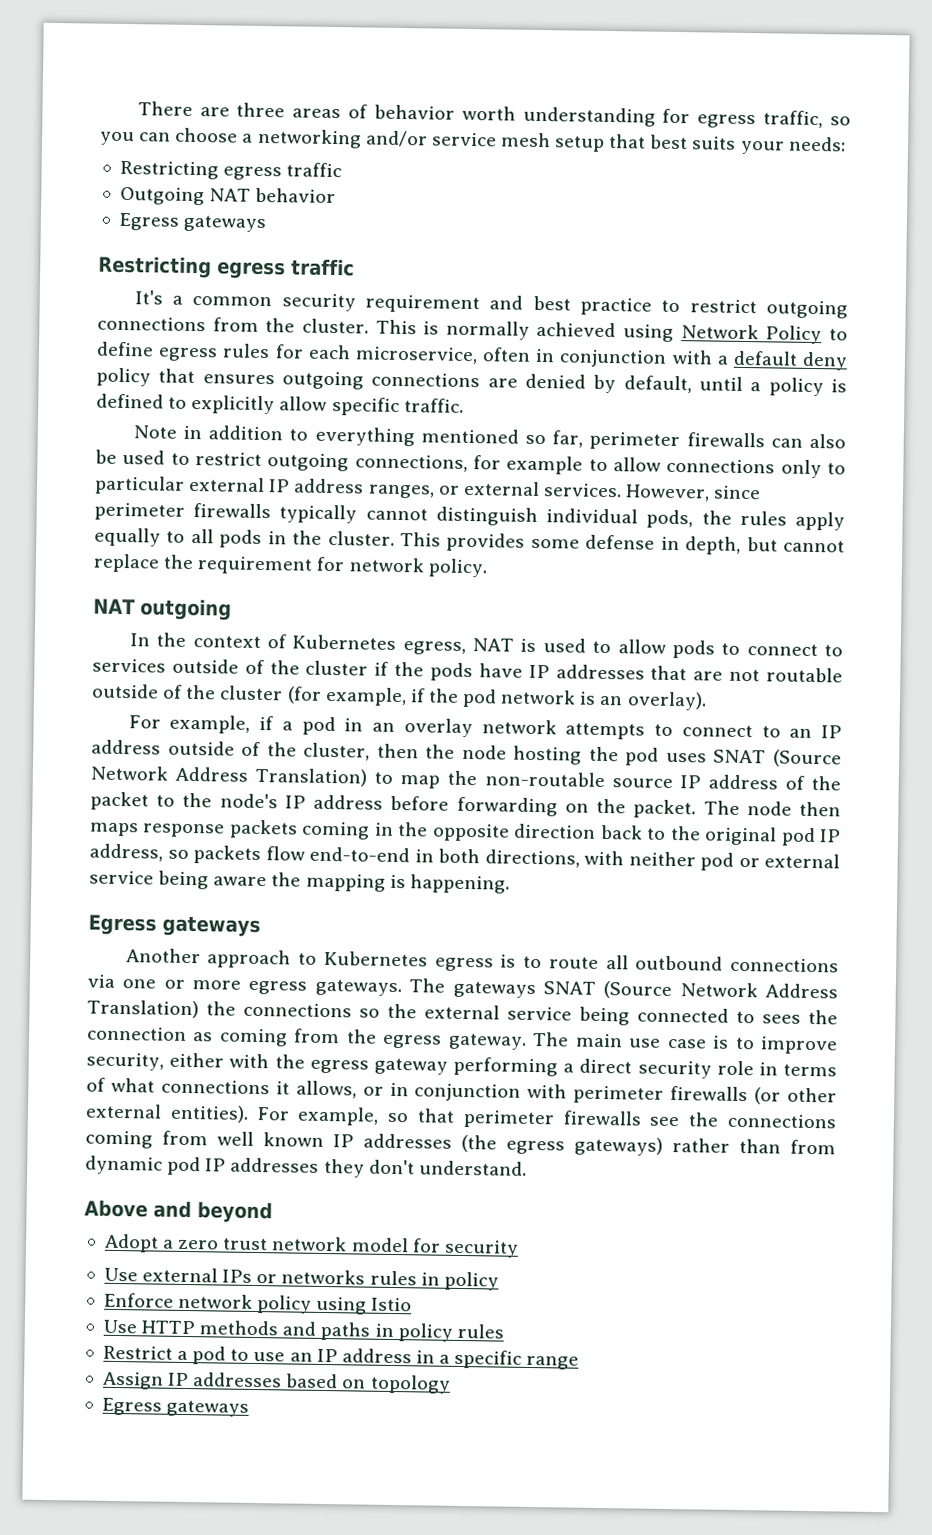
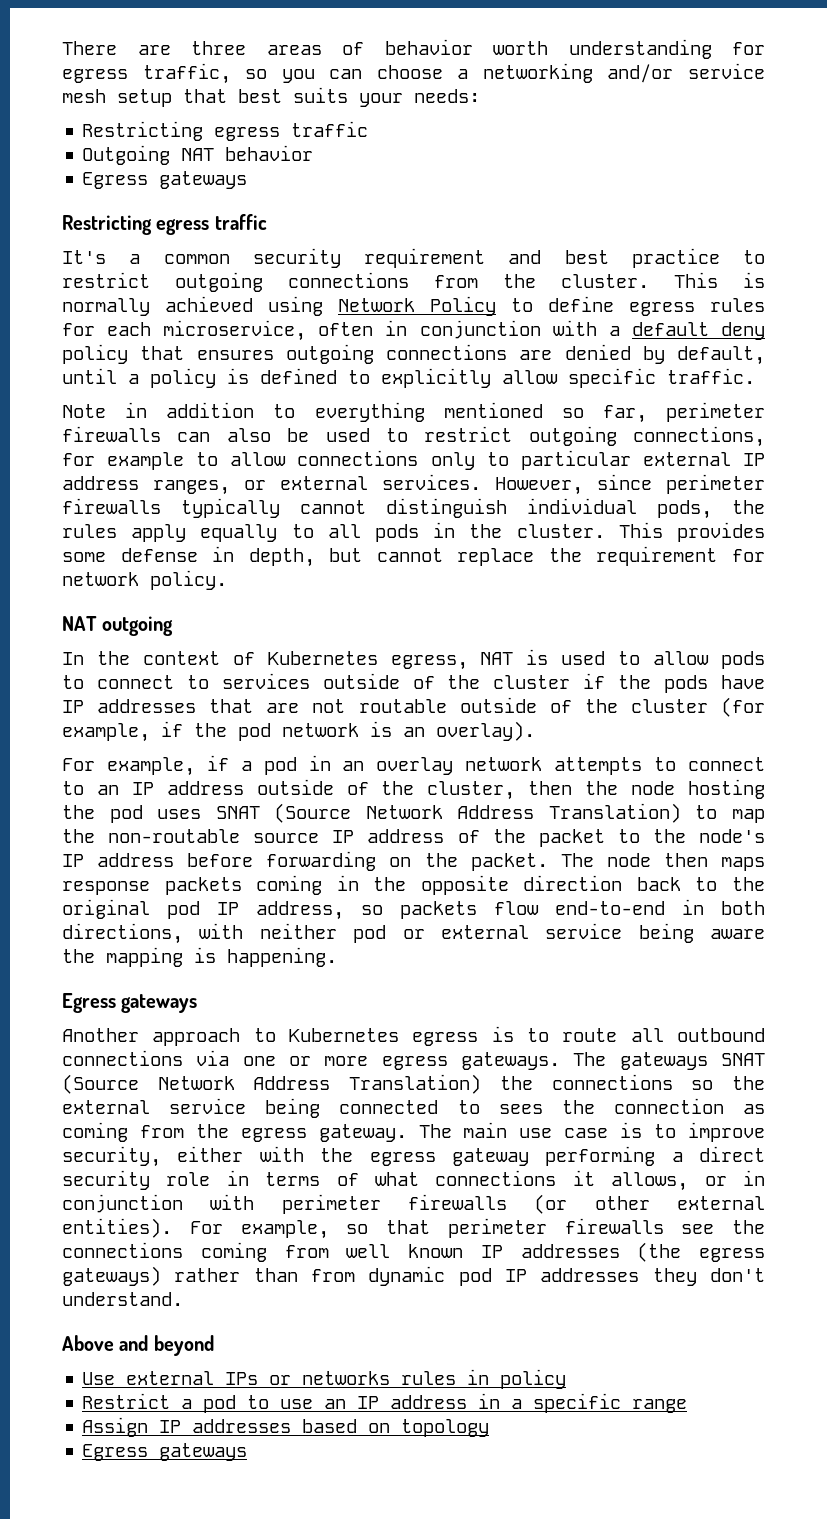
[103,1233,519,1258] // Adopt a zero trust network model for security -> (214, 1345) none
[103,1292,413,1315] [102,1319,504,1342] // Enforce network policy using Istio // Use HTTP methods and paths in policy rules -> (567, 1379) none

